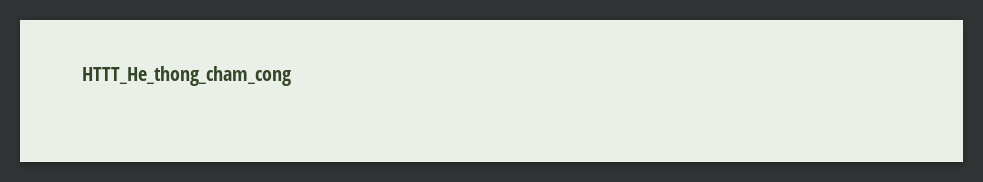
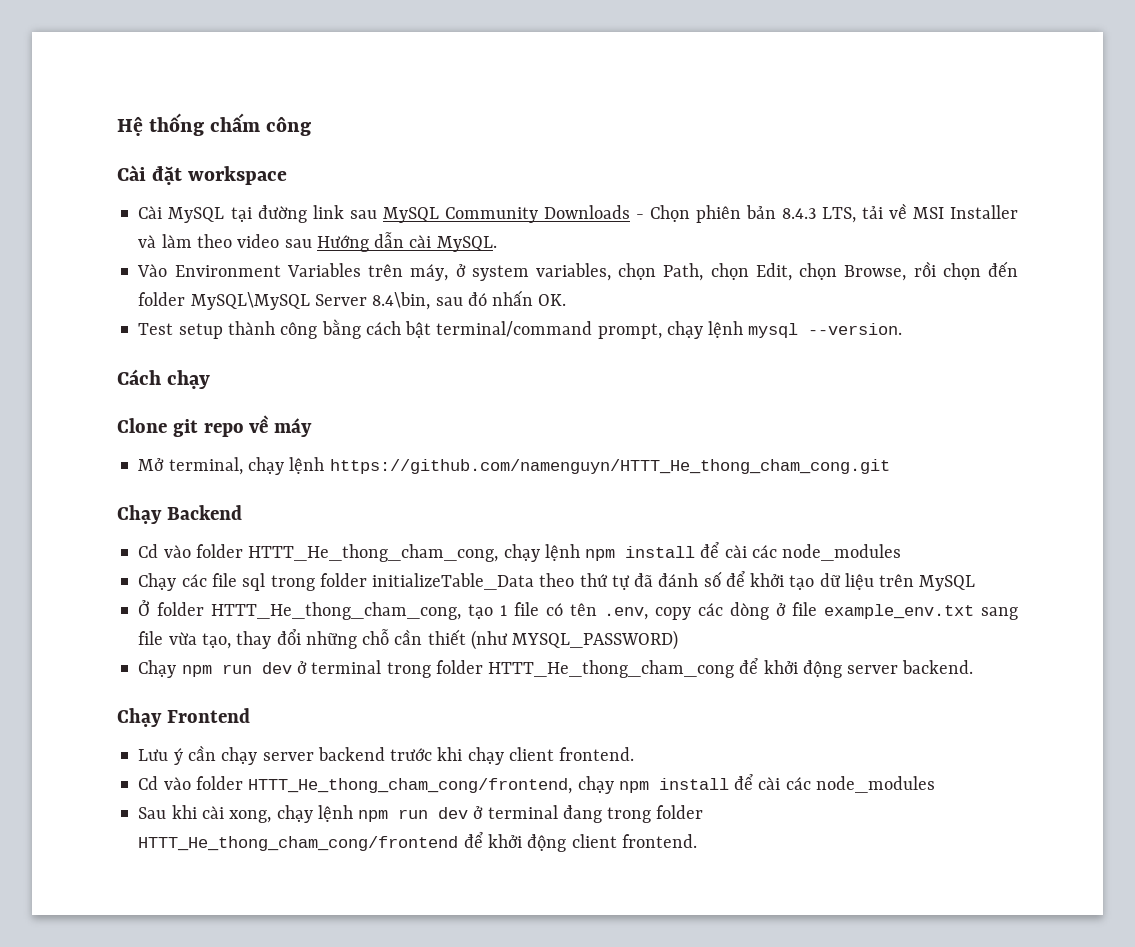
[82,66,291,86] HTTT_He_thong_cham_cong -> [117,113,312,136] [117,165,288,185] [138,203,1019,223] [138,232,497,252] [137,261,1018,281] [138,290,567,310] [138,319,903,339] [117,369,211,389] [117,415,313,437] [138,457,890,475] [117,505,242,524] [138,542,902,562] [138,571,976,591] [138,600,1018,620] [138,629,679,650] [138,658,974,678] [117,708,250,727] [138,745,635,765] [138,774,935,794] [138,805,704,823] [138,832,697,852] Hệ thống chấm công // Cài đặt workspace // Cài MySQL tại đường link sau MySQL Community Downloads - Chọn phiên bản 8.4.3 LTS, tải về MSI Installer và làm theo video sau Hướng dẫn cài MySQL. // Vào Environment Variables trên máy, ở system variables, chọn Path, chọn Edit, chọn Browse, rồi chọn đến folder MySQL\MySQL Server 8.4\bin, sau đó nhấn OK. // Test setup thành công bằng cách bật terminal/command prompt, chạy lệnh mysql --version. // Cách chạy // Clone git repo về máy // Mở terminal, chạy lệnh https://github.com/namenguyn/HTTT_He_thong_cham_cong.git // Chạy Backend // Cd vào folder HTTT_He_thong_cham_cong, chạy lệnh npm install để cài các node_modules // Chạy các file sql trong folder initializeTable_Data theo thứ tự đã đánh số để khởi tạo dữ liệu trên MySQL // Ở folder HTTT_He_thong_cham_cong, tạo 1 file có tên .env, copy các dòng ở file example_env.txt sang file vừa tạo, thay đổi những chỗ cần thiết (như MYSQL_PASSWORD) // Chạy npm run dev ở terminal trong folder HTTT_He_thong_cham_cong để khởi động server backend. // Chạy Frontend // Lưu ý cần chạy server backend trước khi chạy client frontend. // Cd vào folder HTTT_He_thong_cham_cong/frontend, chạy npm install để cài các node_modules // Sau khi cài xong, chạy lệnh npm run dev ở terminal đang trong folder HTTT_He_thong_cham_cong/frontend để khởi động client frontend.

